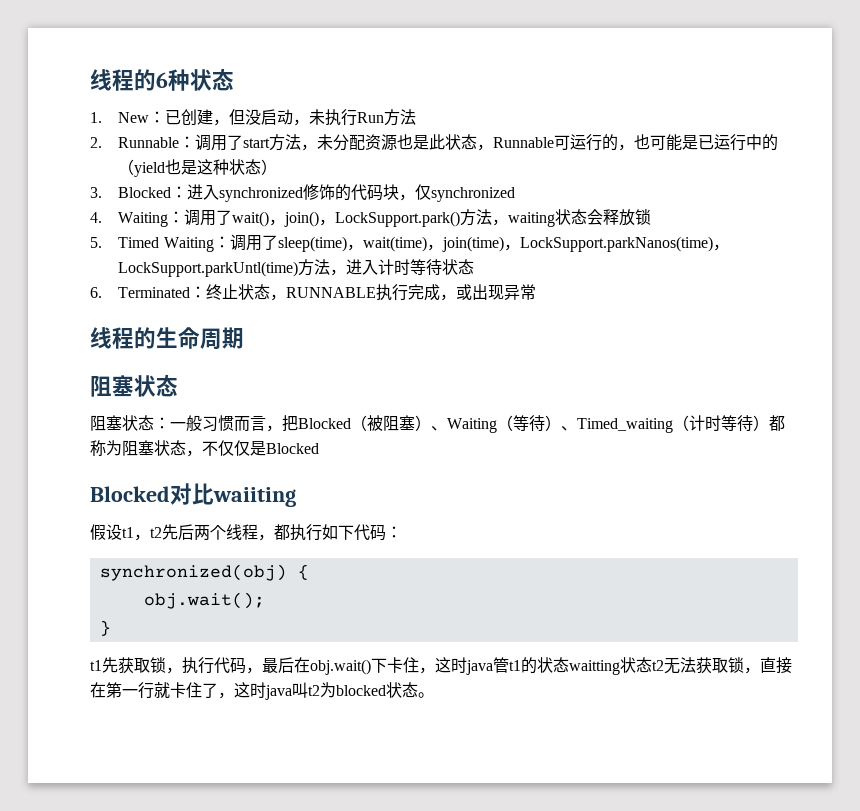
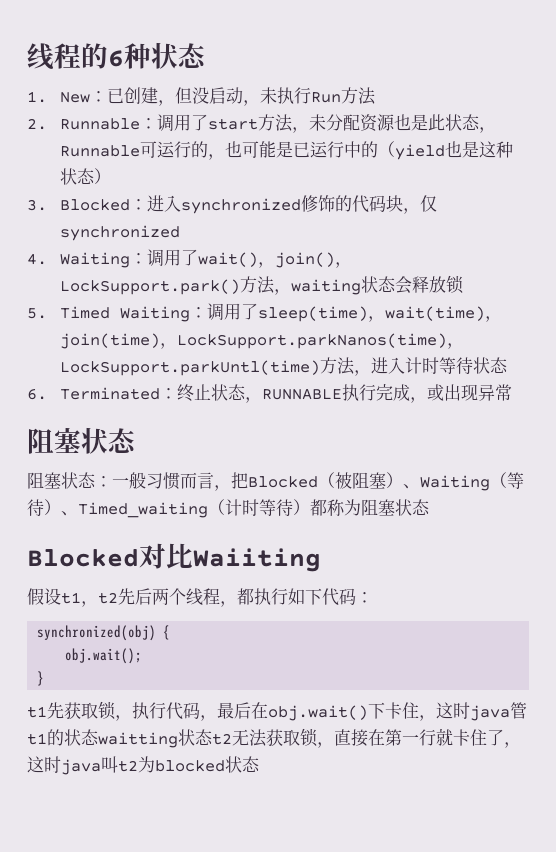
[90,327,244,349] // 线程的生命周期 -> (512, 392) none
[186,440,319,457] ，不仅仅是Blocked -> (430, 507) none
[213,487,296,507] waiiting -> [193,548,321,572] Waiiting
[418,692,434,698] 。 -> (260, 764) none

